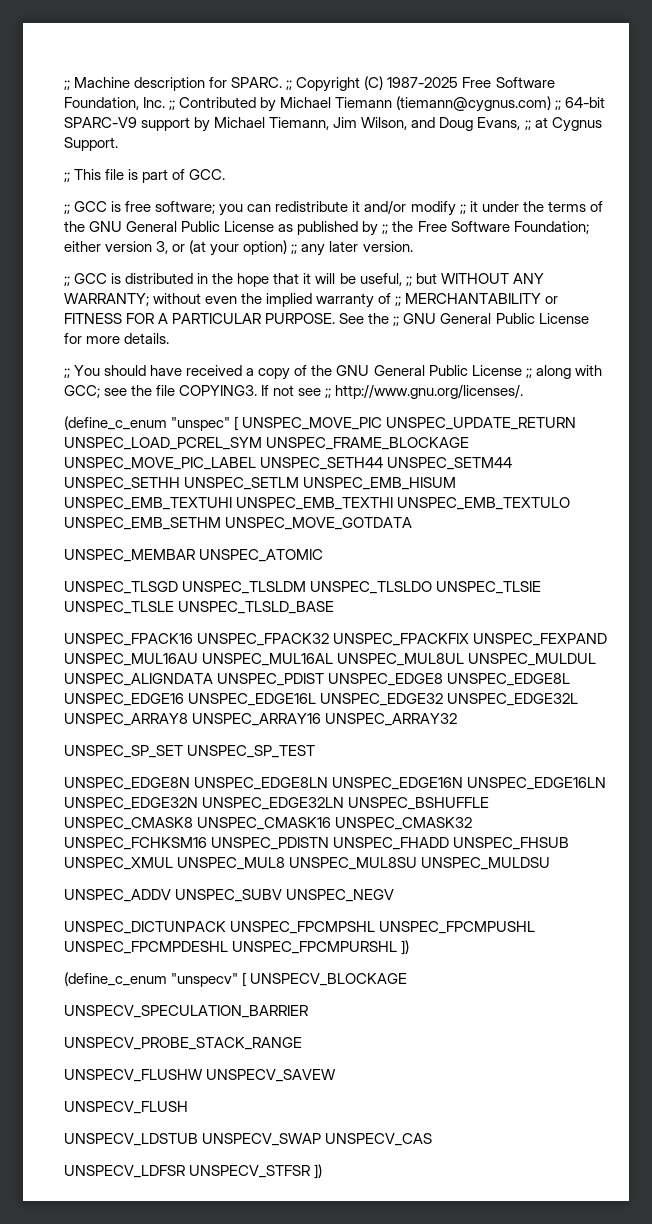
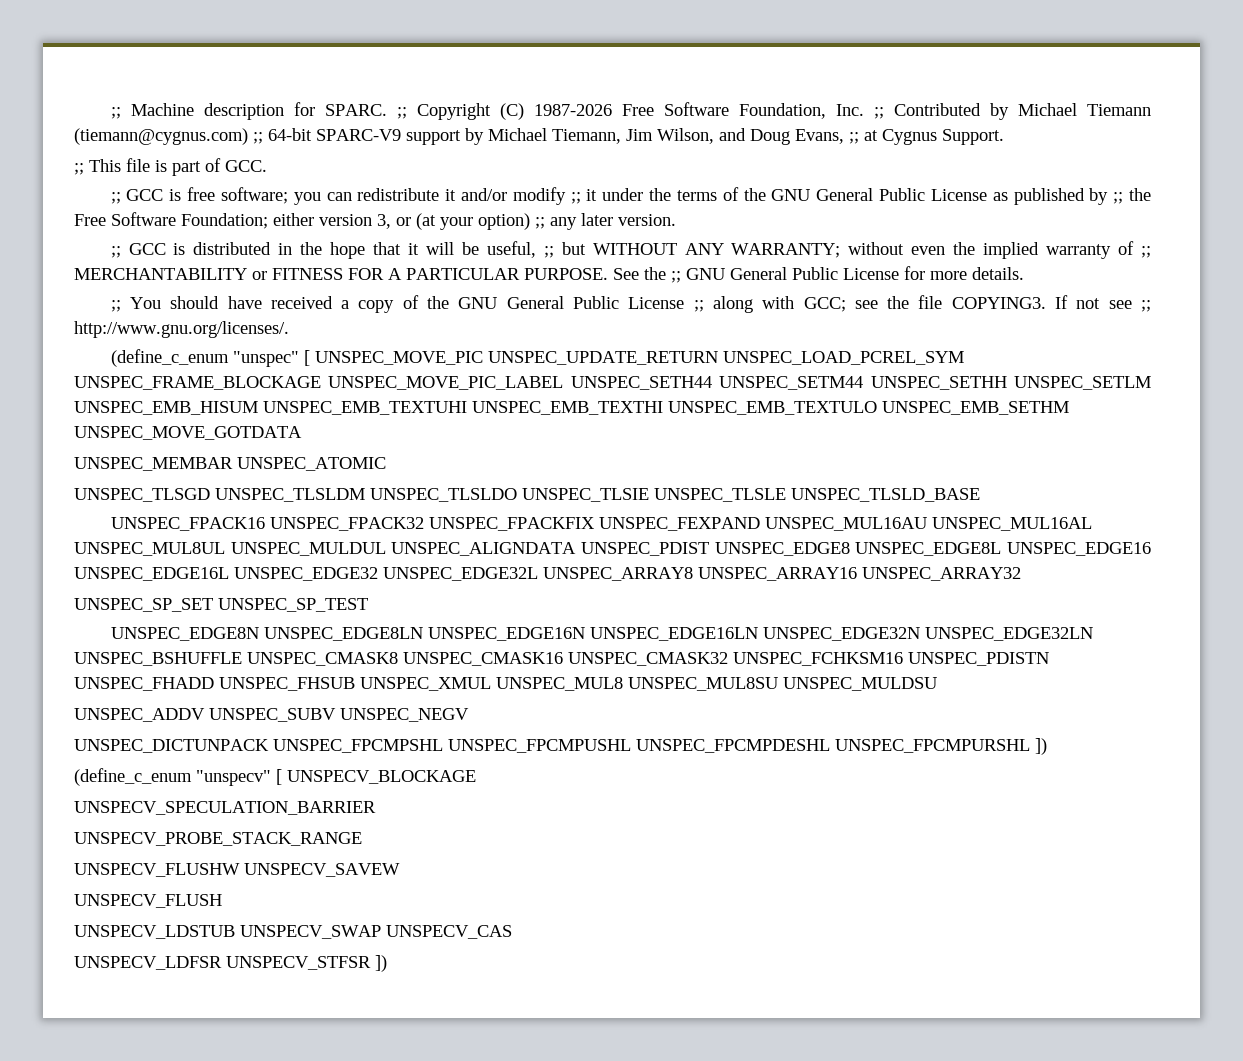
[387,77,459,88] 1987-2025 -> [533,104,612,116] 1987-2026

